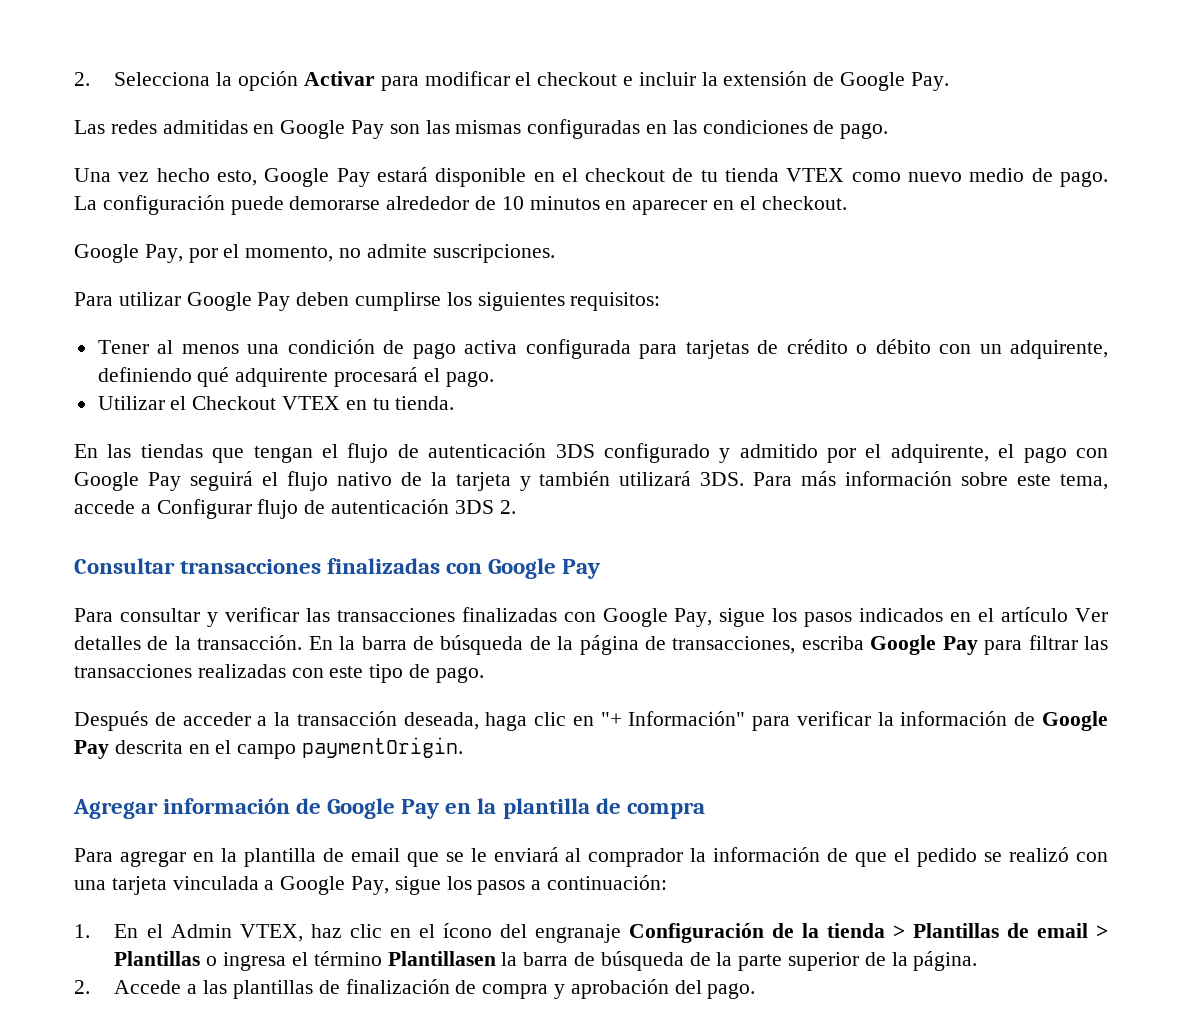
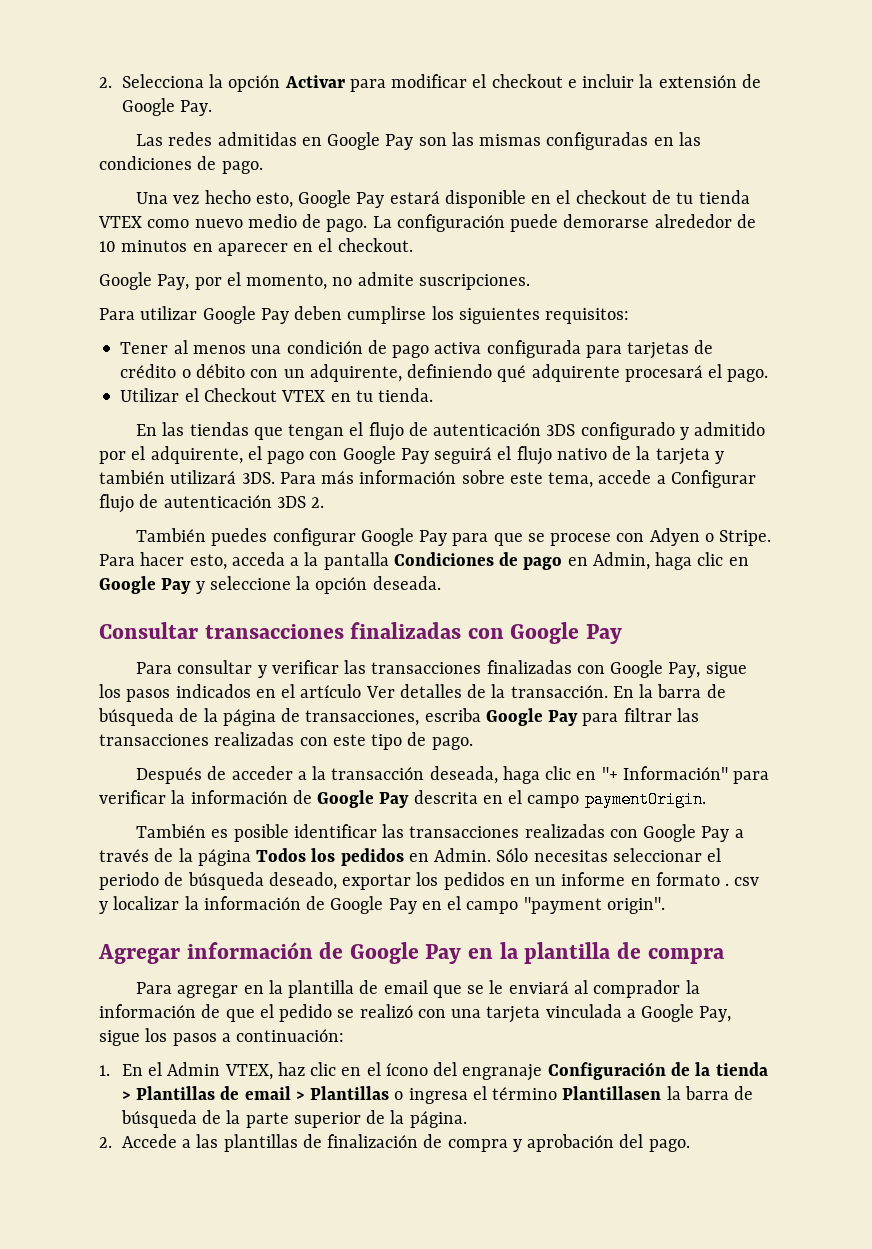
(516, 507) none -> [136,528,772,546] [99,552,749,570] [99,576,441,594] // También puedes configurar Google Pay para que se procese con Adyen o Stripe. Para hacer esto, acceda a la pantalla Condiciones de pago en Admin, haga clic en Google Pay y seleccione la opción deseada.
(464, 747) none -> [136,824,744,842] [99,848,722,866] [99,872,760,890] [99,896,665,914] // También es posible identificar las transacciones realizadas con Google Pay a través de la página Todos los pedidos en Admin. Sólo necesitas seleccionar el periodo de búsqueda deseado, exportar los pedidos en un informe en formato . csv y localizar la información de Google Pay en el campo "payment origin".

